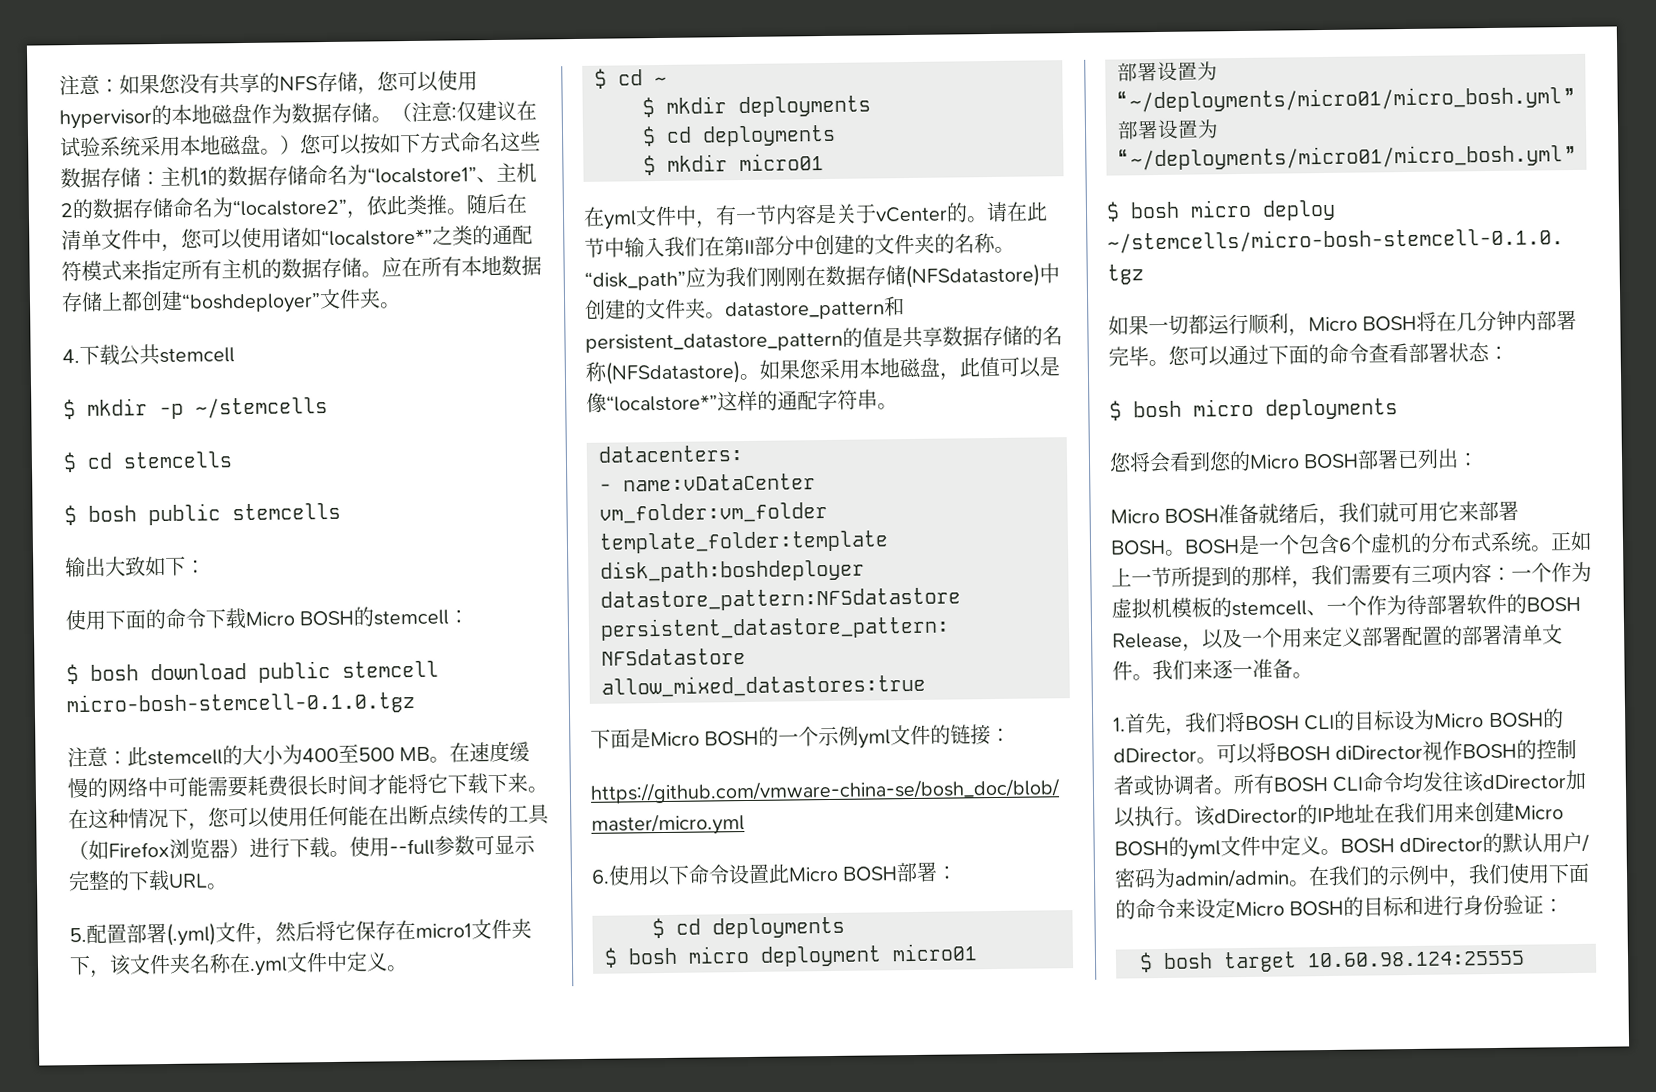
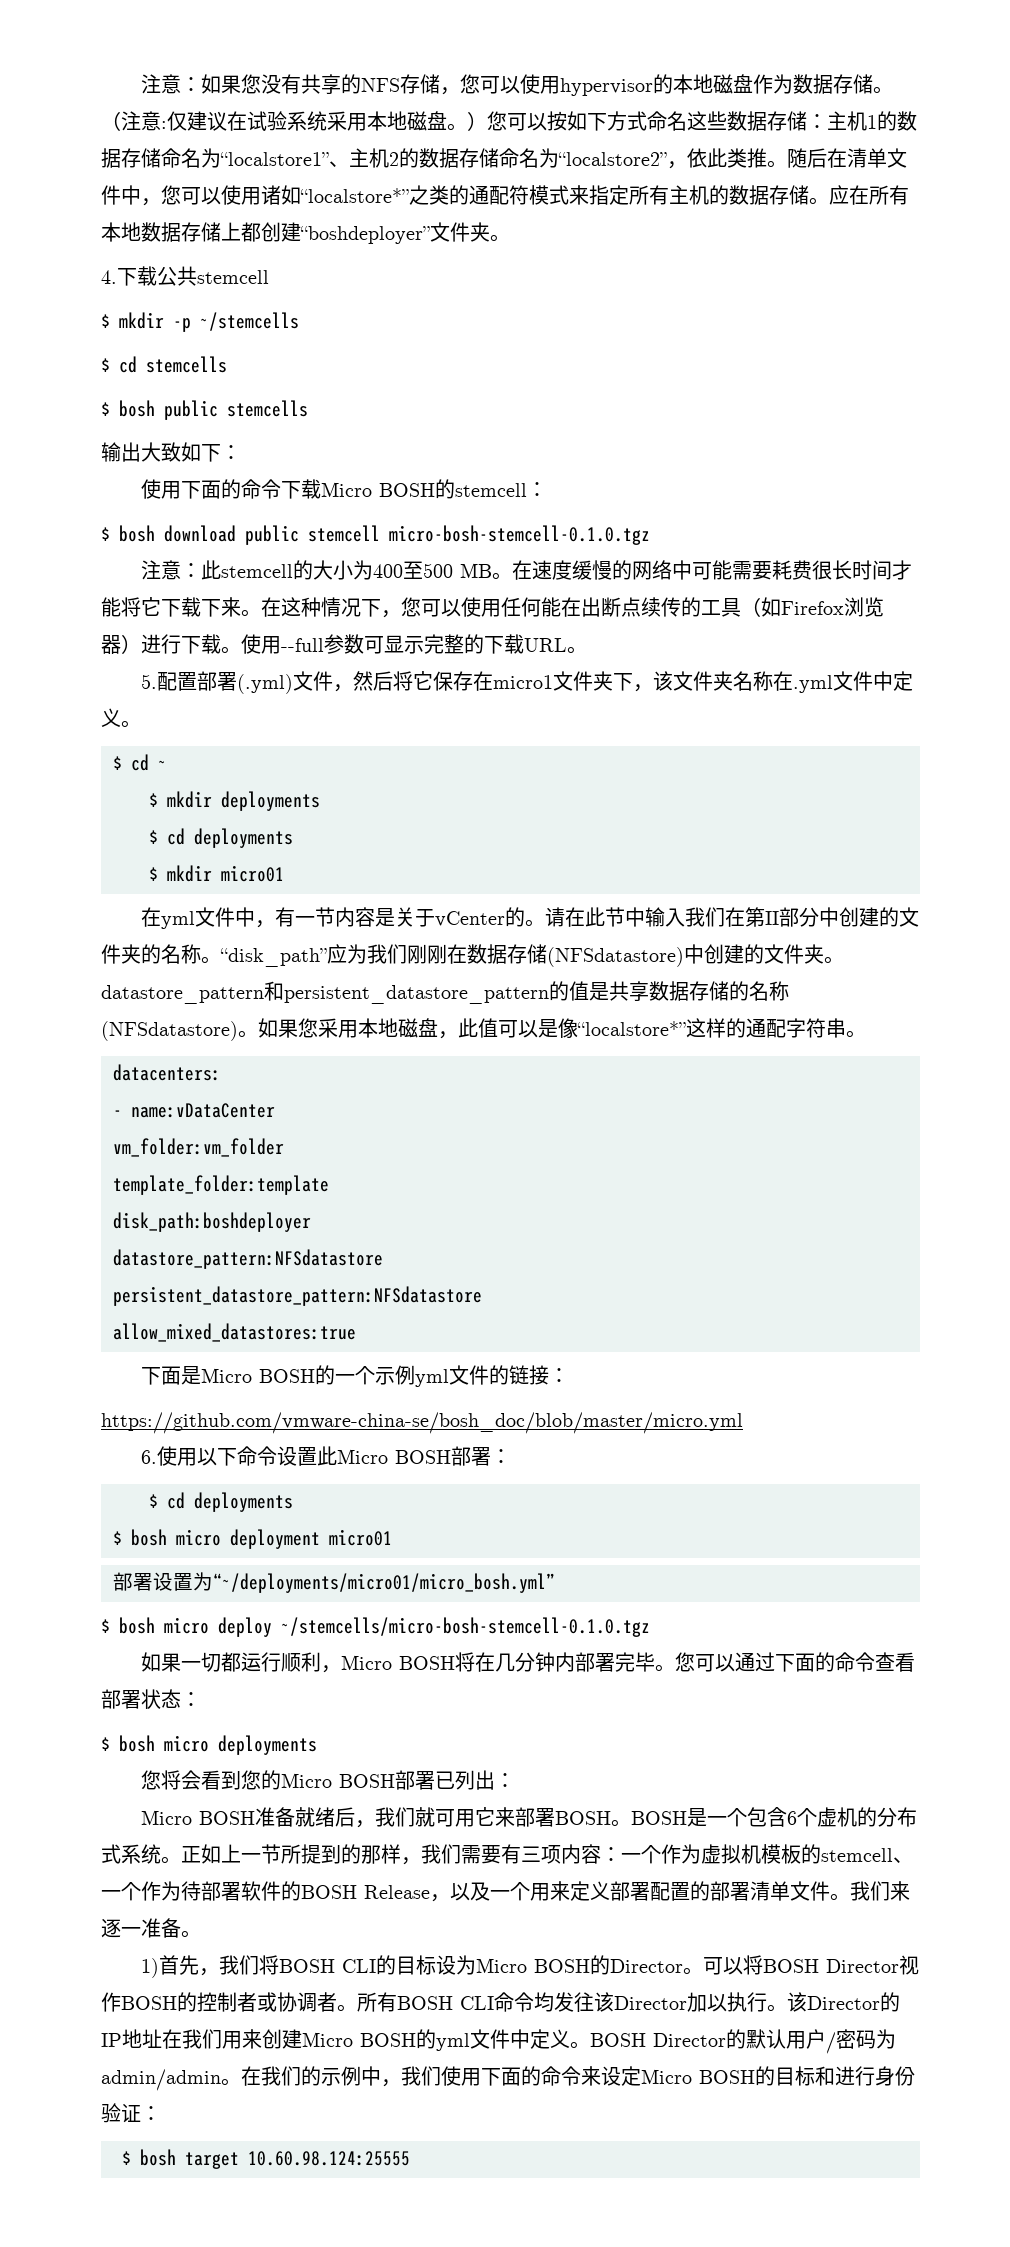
[1117,119,1219,140] [1118,142,1575,171] 部署设置为“~/deployments/micro01/micro_bosh.yml” -> (555, 1583) none
[1113,717,1126,732] 1. -> [140,1958,159,1978] 1)
[1113,747,1197,763] dDirector -> [609,1959,683,1973] Director
[1335,744,1424,760] diDirector -> [825,1959,899,1973] Director
[1482,774,1567,790] dDirector -> [614,1996,687,2010] Director
[1214,808,1298,824] dDirector -> [807,1996,880,2010] Director
[1399,837,1484,853] dDirector -> [653,2033,726,2047] Director

